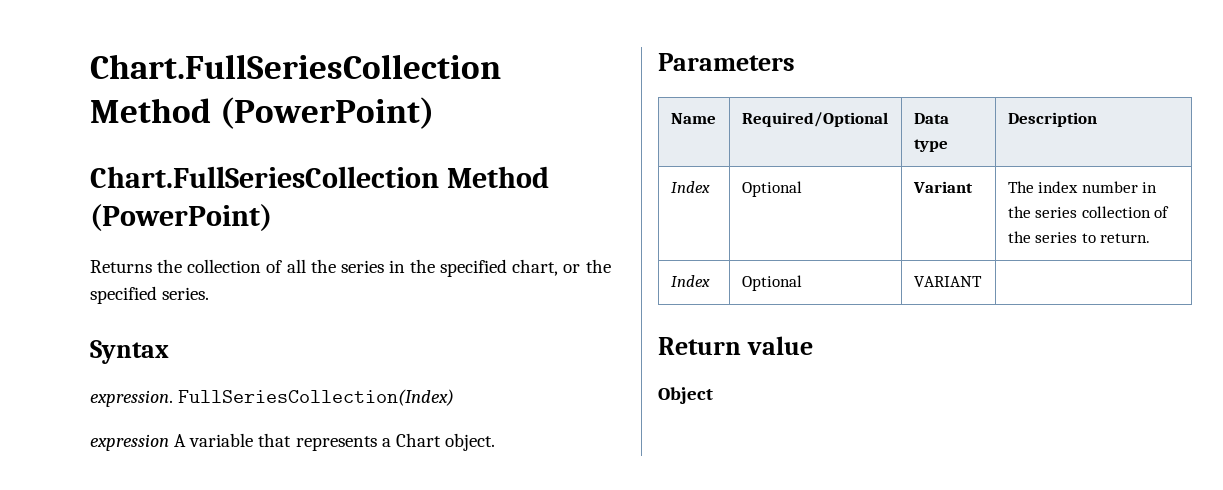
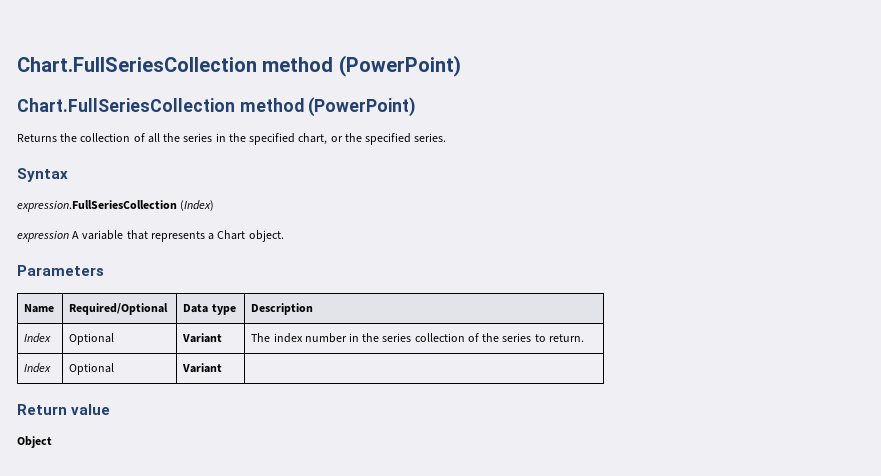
[90,54,501,79] [90,98,211,123] Chart.FullSeriesCollection Method -> [17,57,334,72] Chart.FullSeriesCollection method
[446,166,549,188] Method -> [239,98,304,112] method
[90,389,455,407] expression. FullSeriesCollection(Index) -> [17,200,215,212] expression.FullSeriesCollection (Index)
[913,276,982,287] VARIANT -> [182,363,223,373] Variant

